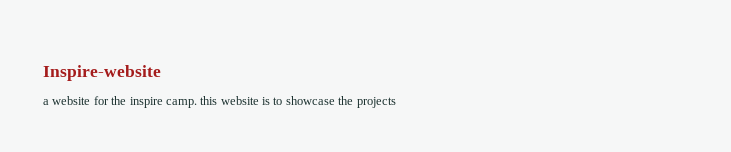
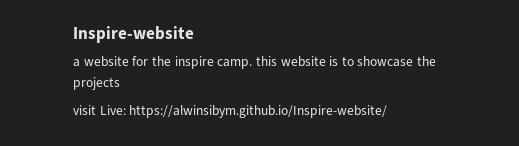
(396, 102) none -> [73,105,388,118] // visit Live: https://alwinsibym.github.io/Inspire-website/

